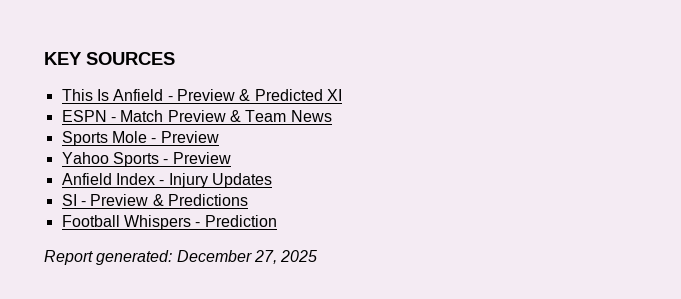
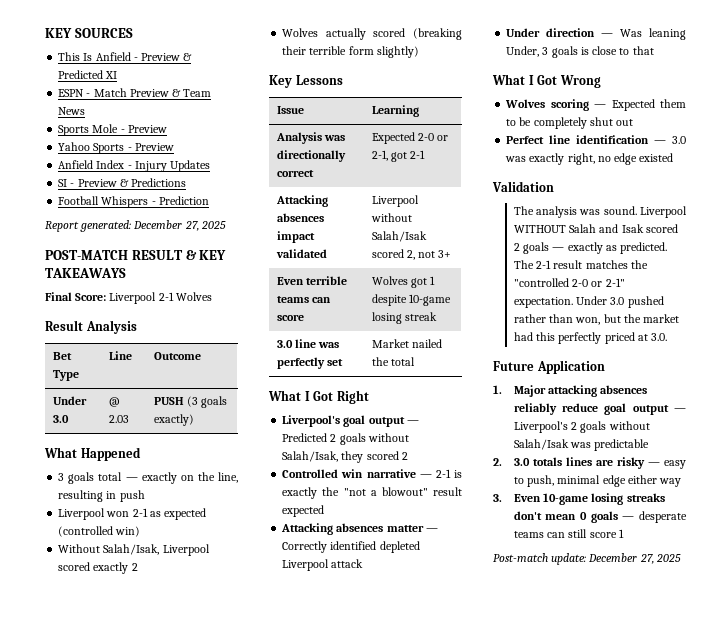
(318, 256) none -> [45,250,227,260] [45,268,126,278] [45,292,212,304] [45,320,137,334] [52,352,72,360] [52,370,79,381] [108,351,132,360] [153,352,201,360] [52,396,87,405] [52,415,69,423] [108,397,120,407] [108,415,129,423] [153,396,228,408] [153,414,194,426] [44,447,141,461] [58,472,239,484] [58,490,145,502] [58,508,207,520] [58,526,141,537] [58,544,210,556] [58,562,138,574] [282,28,462,40] [282,46,419,58] [269,75,343,88] [276,106,304,114] [371,105,419,117] [275,132,345,144] [276,150,346,162] [276,170,314,177] [371,132,449,144] [371,150,426,162] [275,195,328,207] [276,213,324,222] [276,231,315,243] [275,249,327,258] [371,195,419,207] [370,213,412,222] [371,231,427,242] [371,249,452,260] [276,276,347,285] [276,296,331,303] [276,314,304,321] [371,276,436,288] [371,294,451,306] [371,312,437,324] [276,339,340,348] [276,357,343,369] [371,339,442,348] [371,357,415,366] [268,390,369,404] [282,415,419,427] [282,433,409,445] [282,451,408,463] [282,469,462,478] [282,487,462,499] [282,505,325,517] [281,523,438,535] [282,541,420,553] [282,559,364,571] [506,28,686,40] [506,46,654,58] [492,74,601,88] [505,99,686,111] [506,117,634,129] [506,135,686,144] [505,153,674,165] [492,181,554,192] [513,206,687,218] [513,224,678,233] [513,242,667,254] [513,260,648,269] [513,278,625,287] [513,296,664,308] [513,314,679,325] [513,332,667,344] [493,360,605,374] [493,385,648,397] [513,403,686,415] [513,421,650,433] [513,439,650,451] [493,457,686,469] [513,475,681,487] [493,493,665,505] [513,511,687,523] [513,529,624,538] [493,553,681,565] // POST-MATCH RESULT & KEY TAKEAWAYS // Final Score: Liverpool 2-1 Wolves // Result Analysis // Bet Type | Line | Outcome // Under 3.0 | @ 2.03 | PUSH (3 goals exactly) // What Happened // 3 goals total — exactly on the line, resulting in push // Liverpool won 2-1 as expected (controlled win) // Without Salah/Isak, Liverpool scored exactly 2 // Wolves actually scored (breaking their terrible form slightly) // Key Lessons // Issue | Learning // Analysis was directionally correct | Expected 2-0 or 2-1, got 2-1 // Attacking absences impact validated | Liverpool without Salah/Isak scored 2, not 3+ // Even terrible teams can score | Wolves got 1 despite 10-game losing streak // 3.0 line was perfectly set | Market nailed the total // What I Got Right // Liverpool's goal output — Predicted 2 goals without Salah/Isak, they scored 2 // Controlled win narrative — 2-1 is exactly the "not a blowout" result expected // Attacking absences matter — Correctly identified depleted Liverpool attack // Under direction — Was leaning Under, 3 goals is close to that // What I Got Wrong // Wolves scoring — Expected them to be completely shut out // Perfect line identification — 3.0 was exactly right, no edge existed // Validation // The analysis was sound. Liverpool WITHOUT Salah and Isak scored 2 goals — exactly as predicted. The 2-1 result matches the "controlled 2-0 or 2-1" expectation. Under 3.0 pushed rather than won, but the market had this perfectly priced at 3.0. // Future Application // 1. Major attacking absences reliably reduce goal output — Liverpool's 2 goals without Salah/Isak was predictable // 2. 3.0 totals lines are risky — easy to push, minimal edge either way // 3. Even 10-game losing streaks don't mean 0 goals — desperate teams can still score 1 // Post-match update: December 27, 2025

